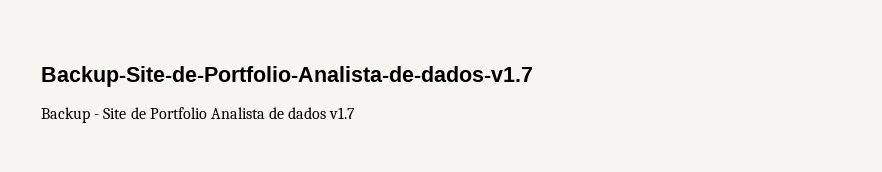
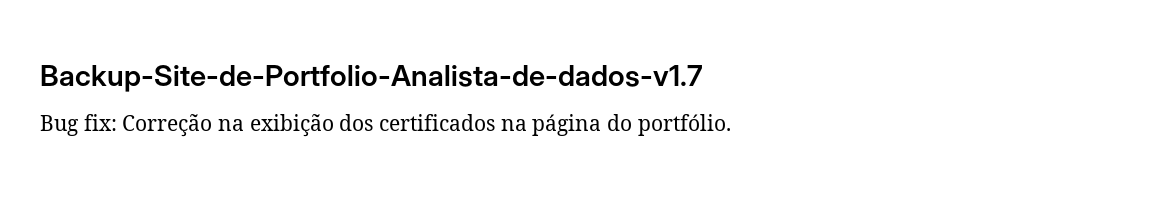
[41,107,356,123] Backup - Site de Portfolio Analista de dados v1.7 -> [40,114,731,137] Bug fix: Correção na exibição dos certificados na página do portfólio.

